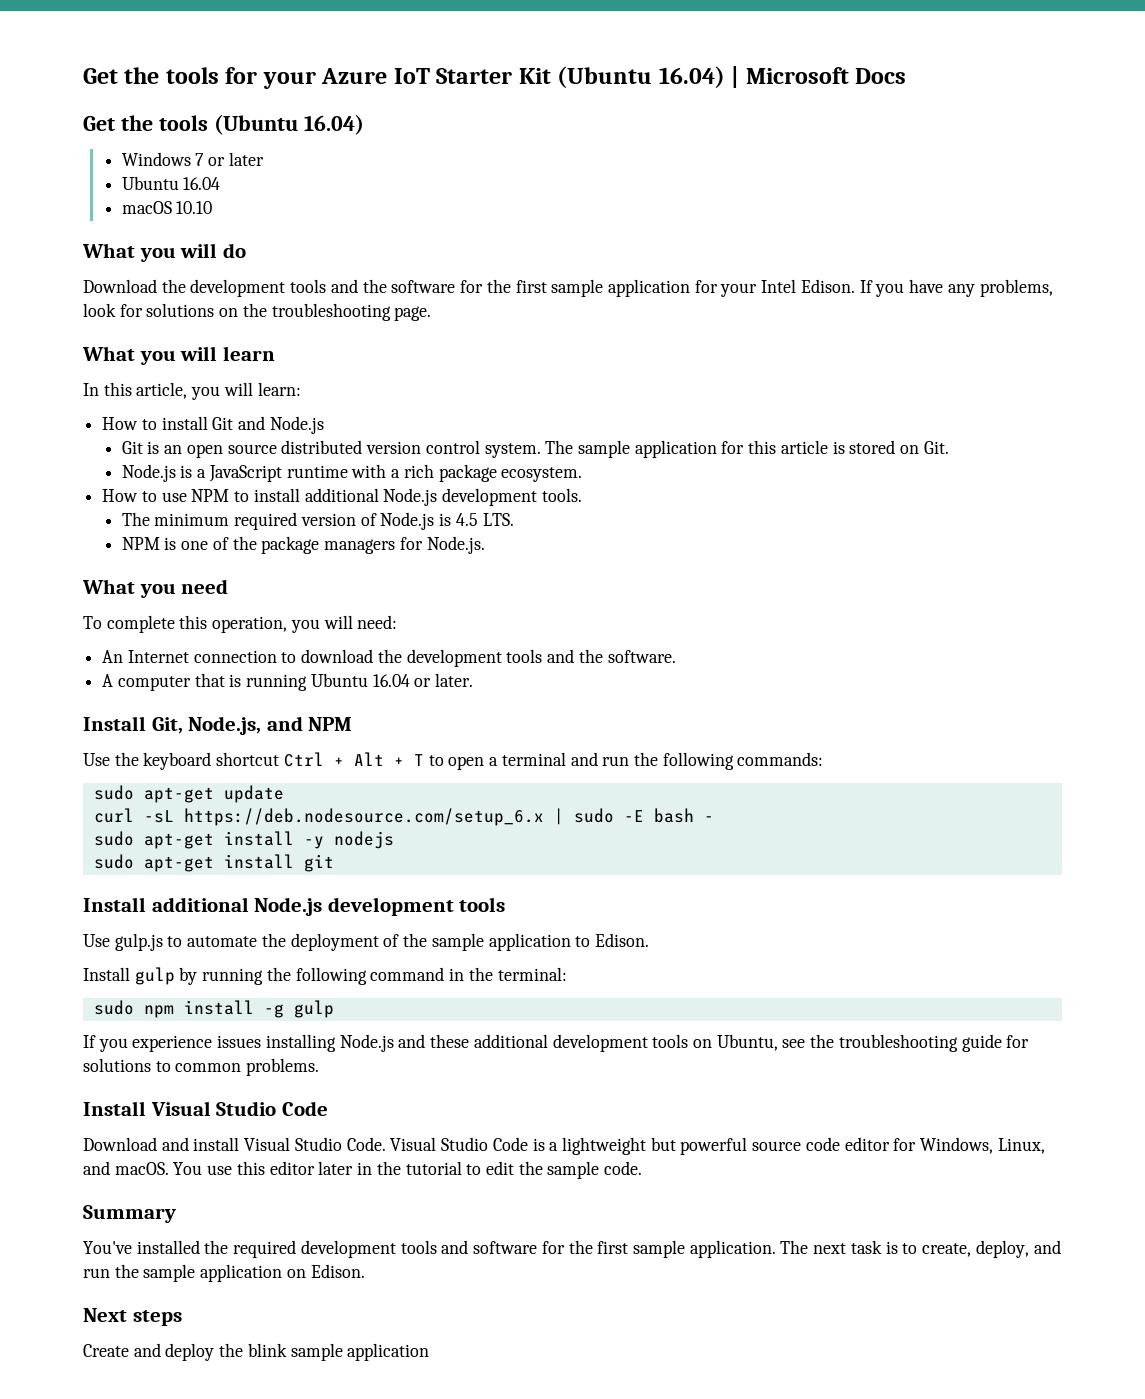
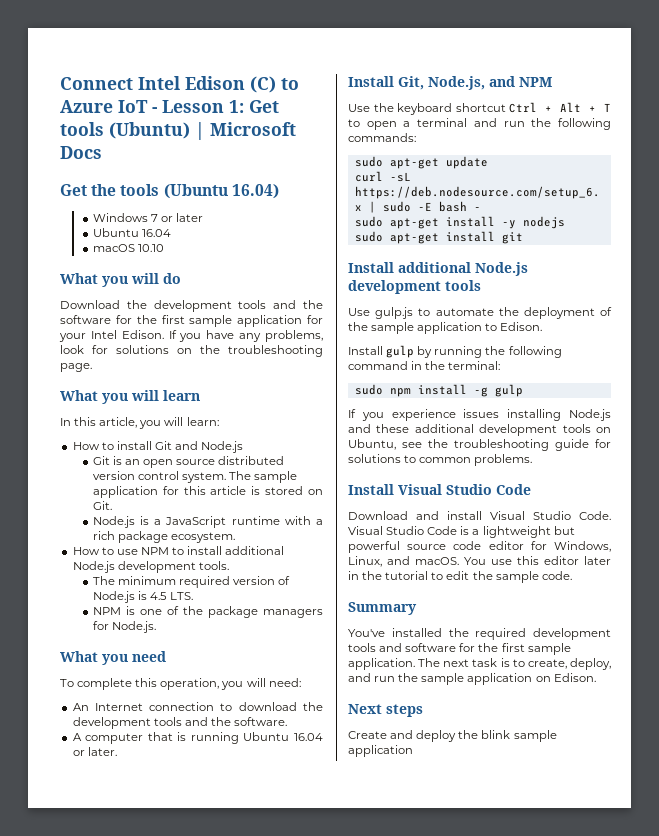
[83,66,725,89] Get the tools for your Azure IoT Starter Kit (Ubuntu 16.04) -> [60,76,299,93] [60,100,279,113] [60,122,190,139] Connect Intel Edison (C) to Azure IoT - Lesson 1: Get tools (Ubuntu)

